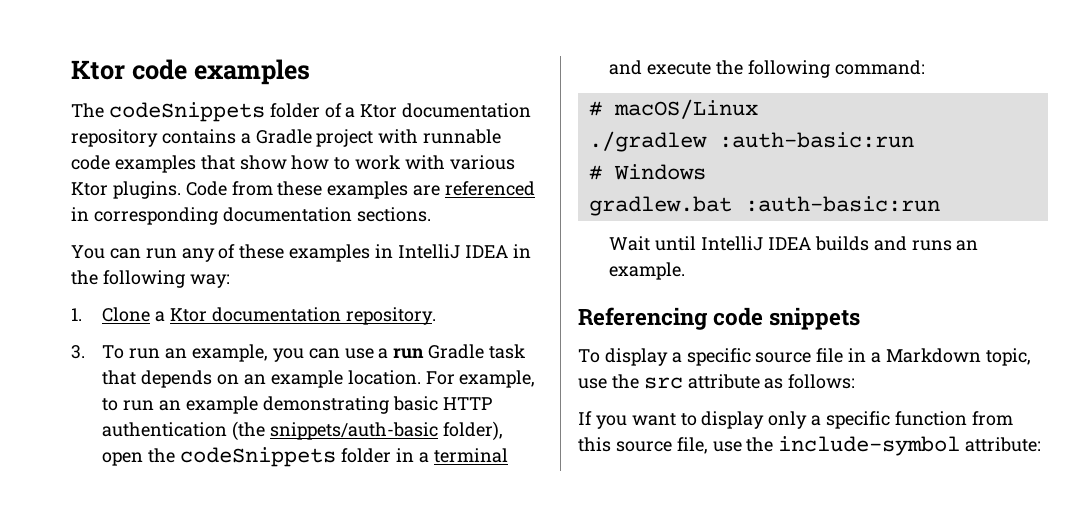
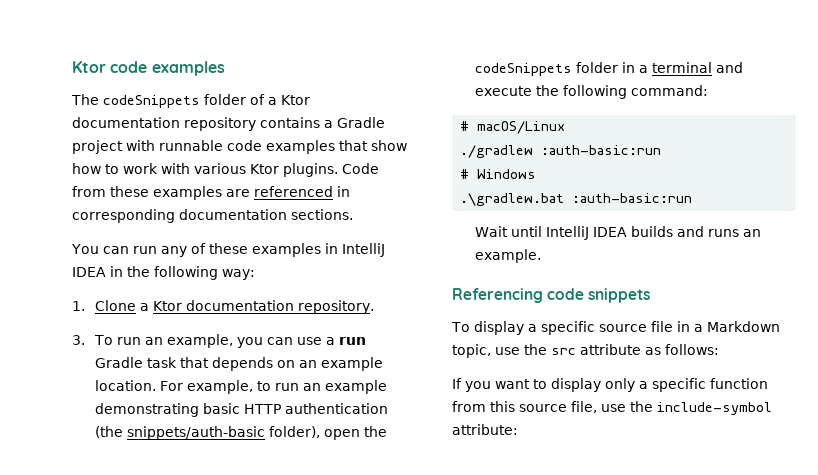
[588,196,732,216] gradlew.bat -> [460,193,565,206] .\gradlew.bat

